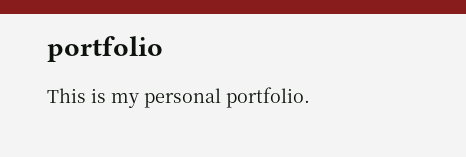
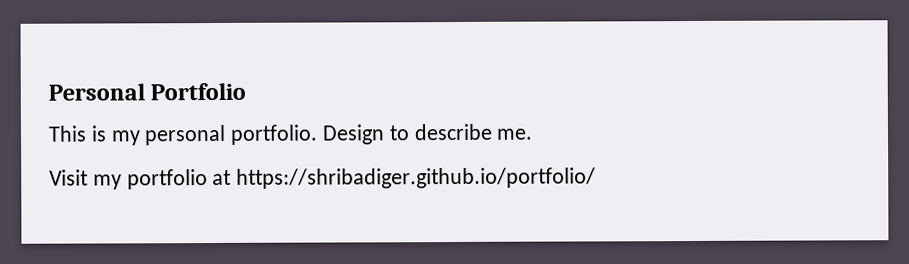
[47,36,163,62] portfolio -> [48,82,247,101] Personal Portfolio
(310, 97) none -> [322,123,534,145] [49,167,597,190] Design to describe me. // Visit my portfolio at https://shribadiger.github.io/portfolio/

